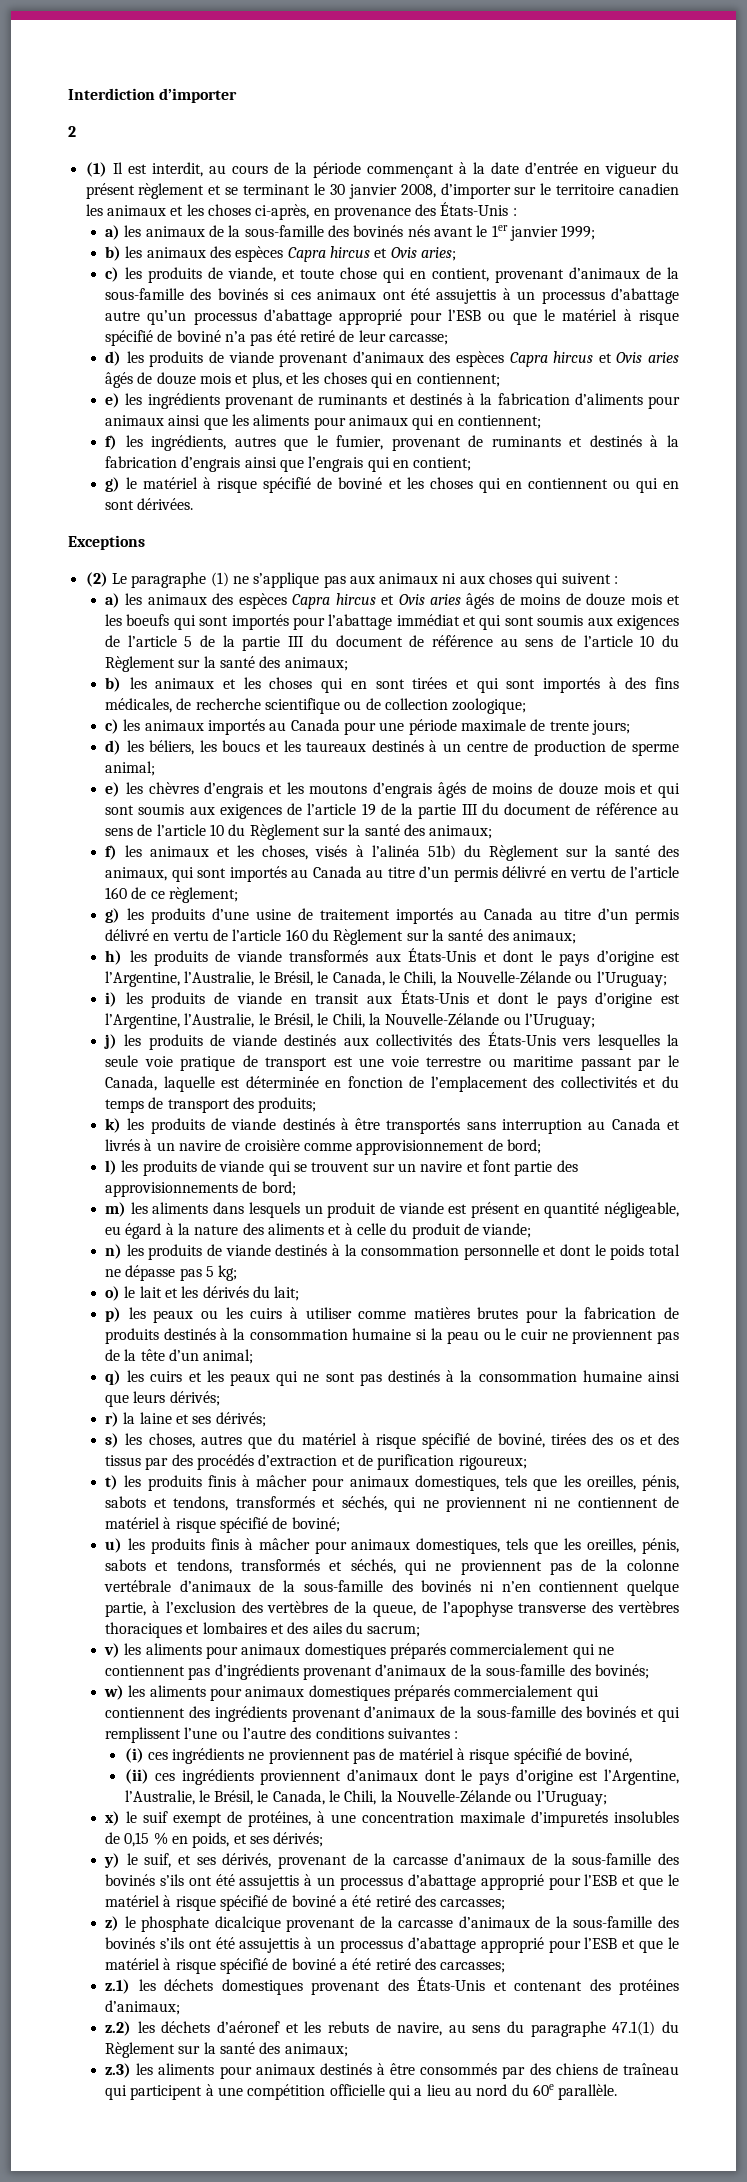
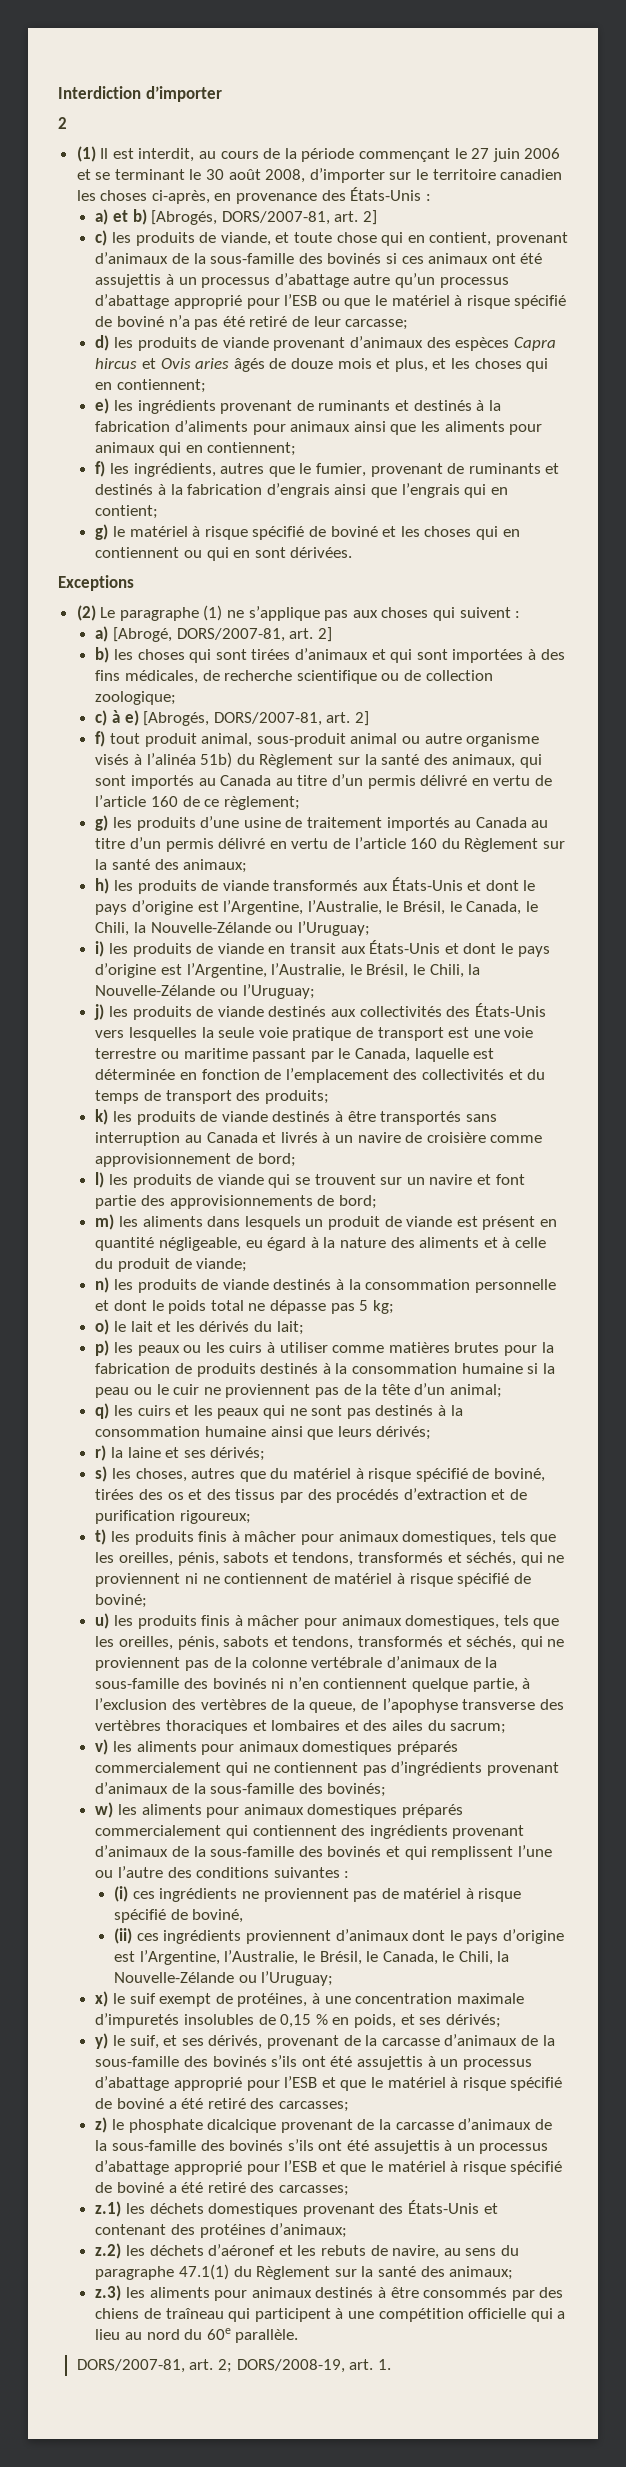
[458,162,679,178] [85,183,205,199] à la date d’entrée en vigueur du présent règlement -> [454,148,561,162] le 27 juin 2006
[348,184,397,199] janvier -> [228,169,261,180] août
[106,204,204,216] animaux et les -> (96, 195) none
[124,225,596,241] [105,246,456,262] les animaux de la sous-famille des bovinés nés avant le 1er janvier 1999; // b) les animaux des espèces Capra hircus et Ovis aries; -> [113,209,377,225] et b) [Abrogés, DORS/2007-81, art. 2]
[379,573,485,584] animaux ni aux -> (378, 614) none
[125,593,680,609] [105,614,679,630] [105,635,679,651] [105,656,348,672] [105,677,600,693] les animaux des espèces Capra hircus et Ovis aries âgés de moins de douze mois et les boeufs qui sont importés pour l’abattage immédiat et qui sont soumis aux exigences de l’article 5 de la partie III du document de référence au sens de l’article 10 du Règlement sur la santé des animaux; // b) les animaux et les choses qui en sont tirées et qui sont importés -> [113,627,332,642] [95,647,524,663] [Abrogé, DORS/2007-81, art. 2] // b) les choses qui sont tirées d’animaux et qui sont importées
[123,719,630,735] [105,740,679,756] [105,761,156,776] [105,782,680,798] [105,803,679,819] [105,824,493,840] [105,845,309,860] les animaux importés au Canada pour une période maximale de trente jours; // d) les béliers, les boucs et les taureaux destinés à un centre de production de sperme animal; // e) les chèvres d’engrais et les moutons d’engrais âgés de moins de douze mois et qui sont soumis aux exigences de l’article 19 de la partie III du document de référence au sens de l’article 10 du Règlement sur la santé des animaux; // f) les animaux et les choses, -> [112,710,369,726] [95,731,540,747] à e) [Abrogés, DORS/2007-81, art. 2] // f) tout produit animal, sous-produit animal ou autre organisme
(618, 2092) none -> [76,2359,391,2373] // DORS/2007-81, art. 2; DORS/2008-19, art. 1.

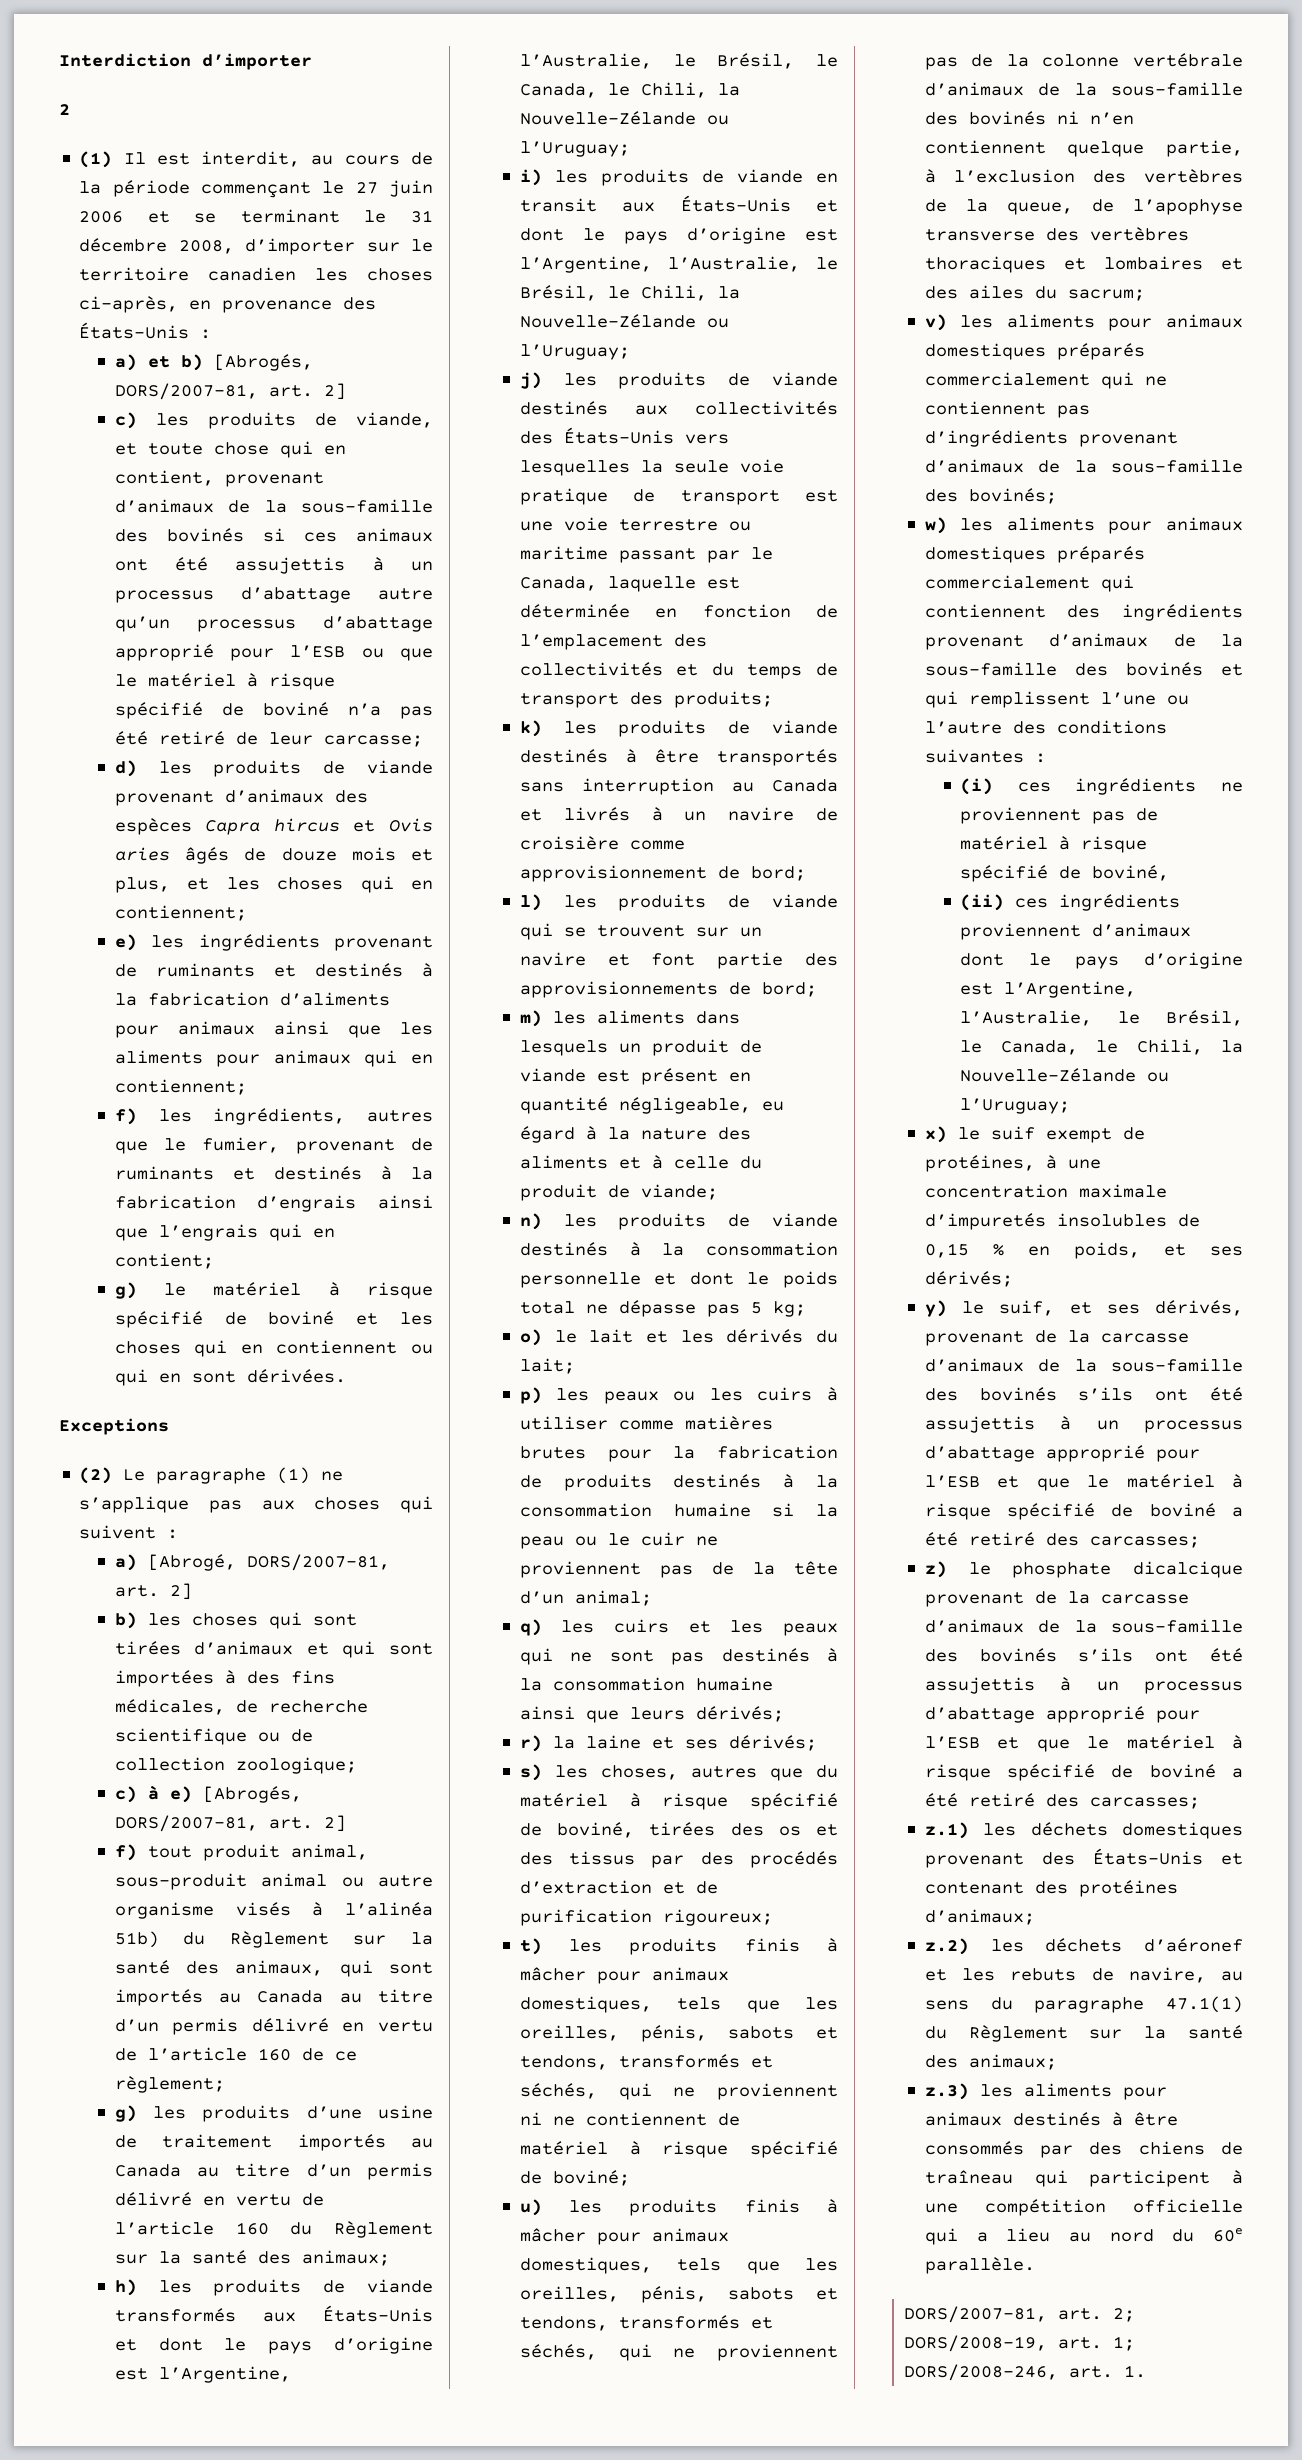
[206,169,261,180] 30 août -> [410,210,433,223] [79,238,168,252] 31 décembre
(374, 2364) none -> [1113,2336,1136,2351] [904,2364,1114,2381] 1; DORS/2008-246, art.

